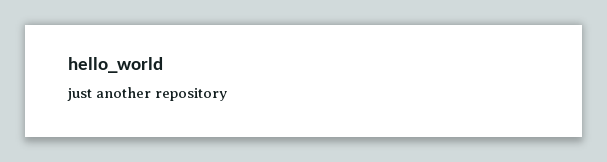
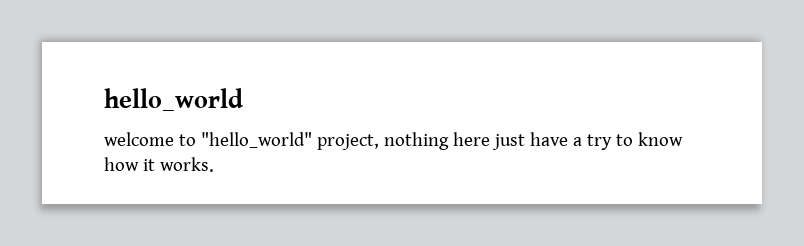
[67,87,228,101] just another repository -> [104,132,683,150] [104,157,214,172] welcome to "hello_world" project, nothing here just have a try to know how it works.

